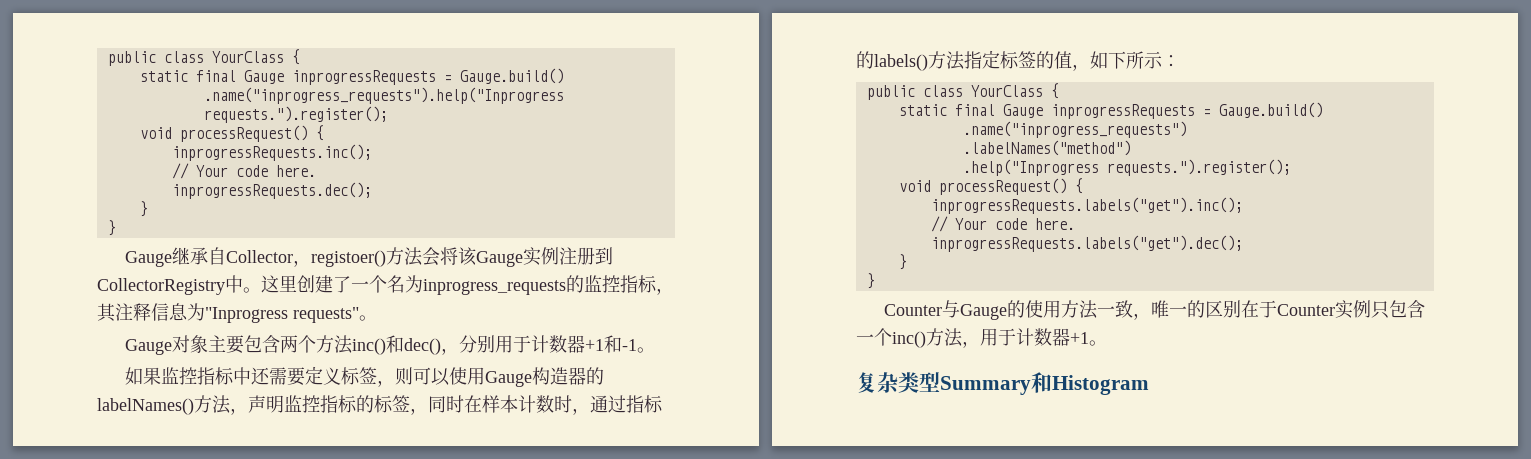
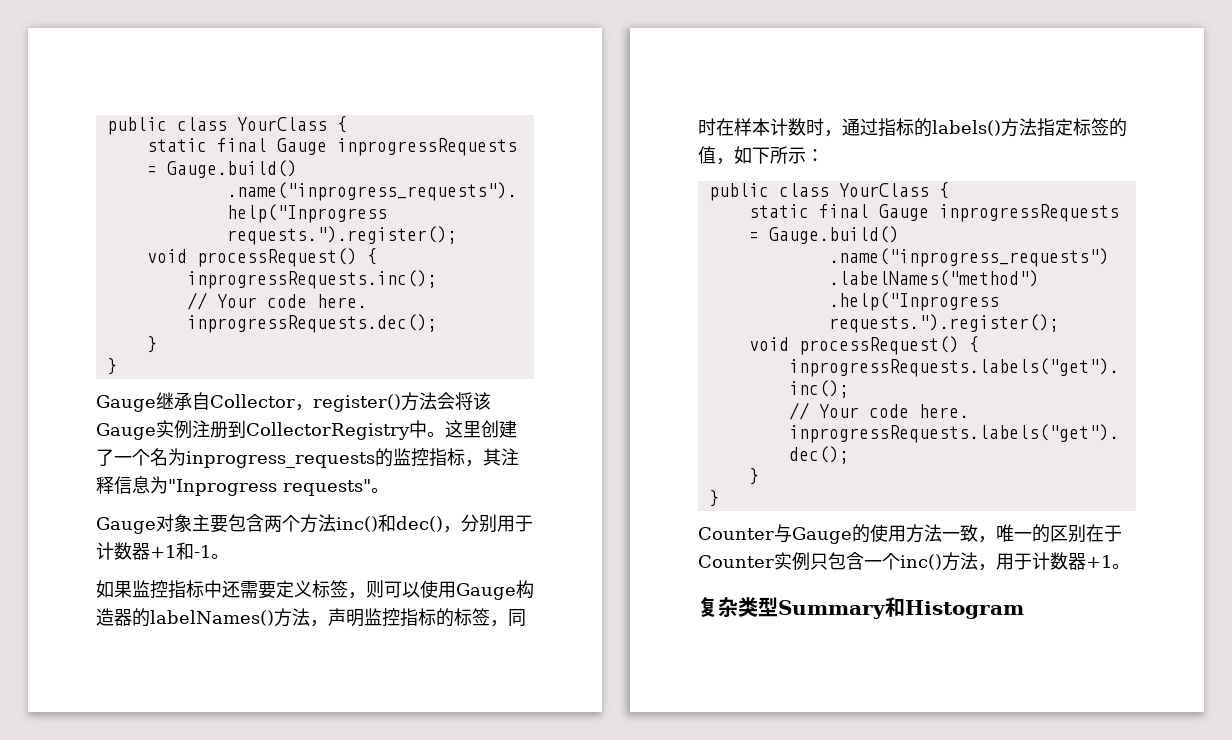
[311,250,387,267] registoer() -> [313,394,401,412] register()

